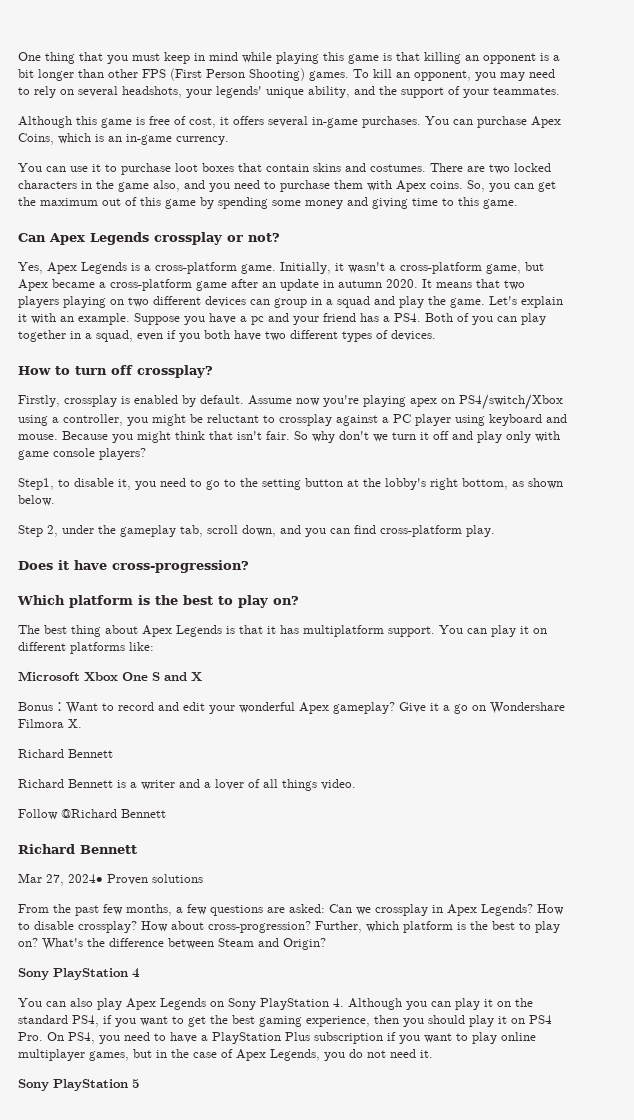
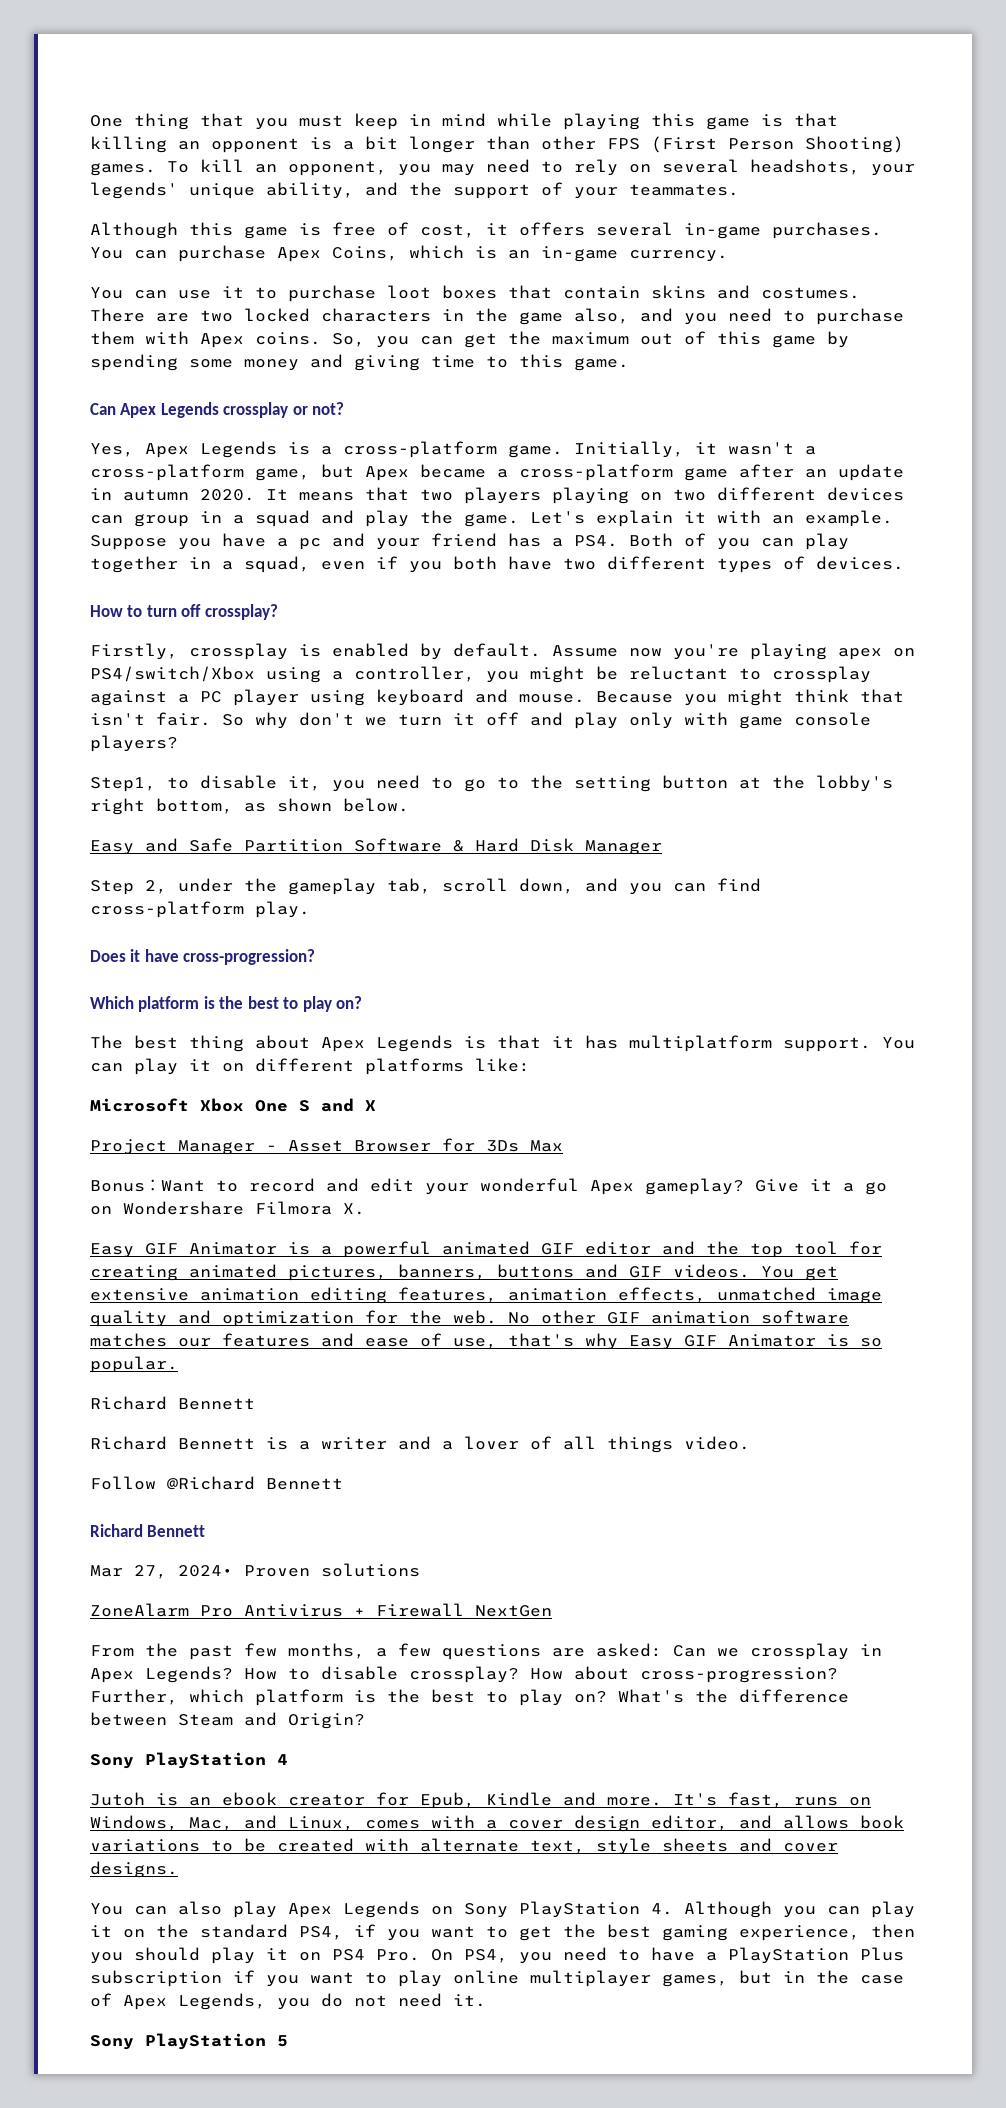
(55, 500) none -> [90,838,662,855] // Easy and Safe Partition Software & Hard Disk Manager
(202, 676) none -> [90,1138,563,1155] // Project Manager - Asset Browser for 3Ds Max
(82, 723) none -> [90,1241,882,1258] [90,1264,838,1281] [90,1287,882,1304] [90,1310,849,1327] [90,1333,882,1350] [90,1356,178,1373] // Easy GIF Animator is a powerful animated GIF editor and the top tool for creating animated pictures, banners, buttons and GIF videos. You get extensive animation editing features, animation effects, unmatched image quality and optimization for the web. No other GIF animation software matches our features and ease of use, that's why Easy GIF Animator is so popular.
(203, 878) none -> [90,1603,552,1617] // ZoneAlarm Pro Antivirus + Firewall NextGen
(140, 973) none -> [90,1792,871,1809] [90,1815,904,1832] [90,1838,838,1855] [90,1861,178,1878] // Jutoh is an ebook creator for Epub, Kindle and more. It's fast, runs on Windows, Mac, and Linux, comes with a cover design editor, and allows book variations to be created with alternate text, style sheets and cover designs.

